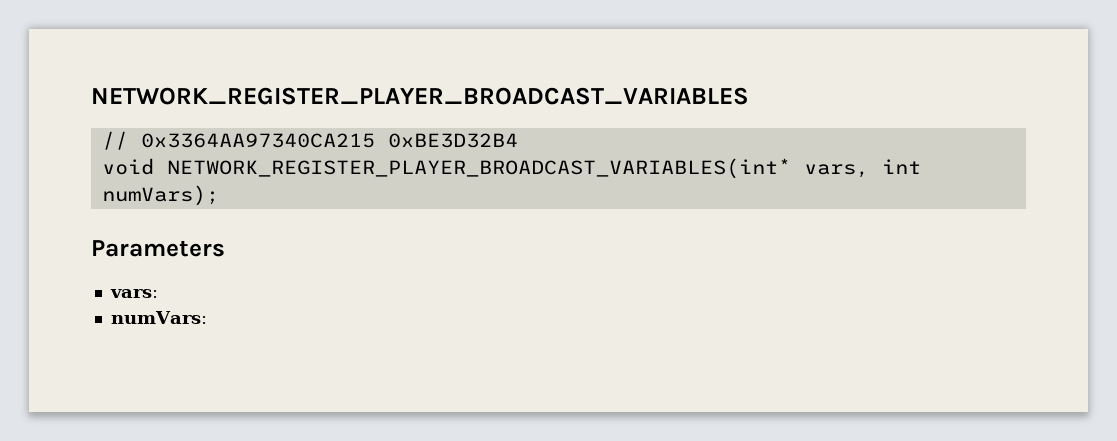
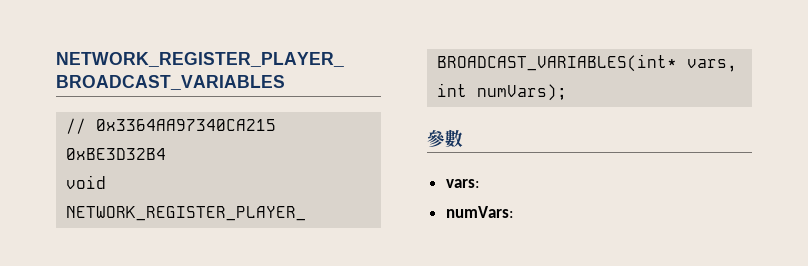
[91,240,225,257] Parameters -> [427,129,463,148] 參數

